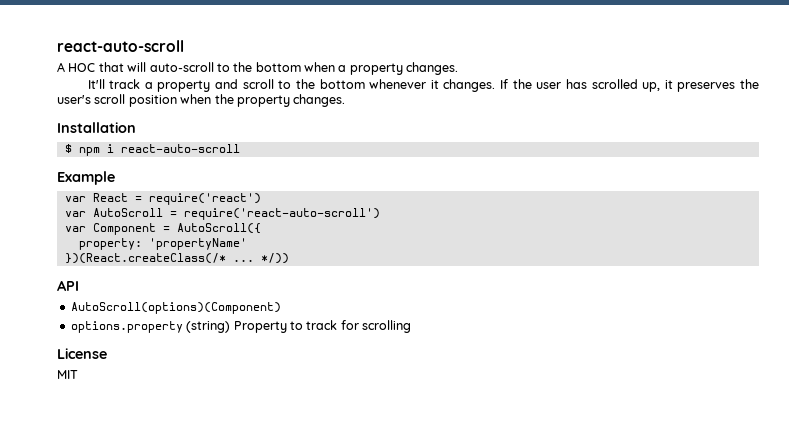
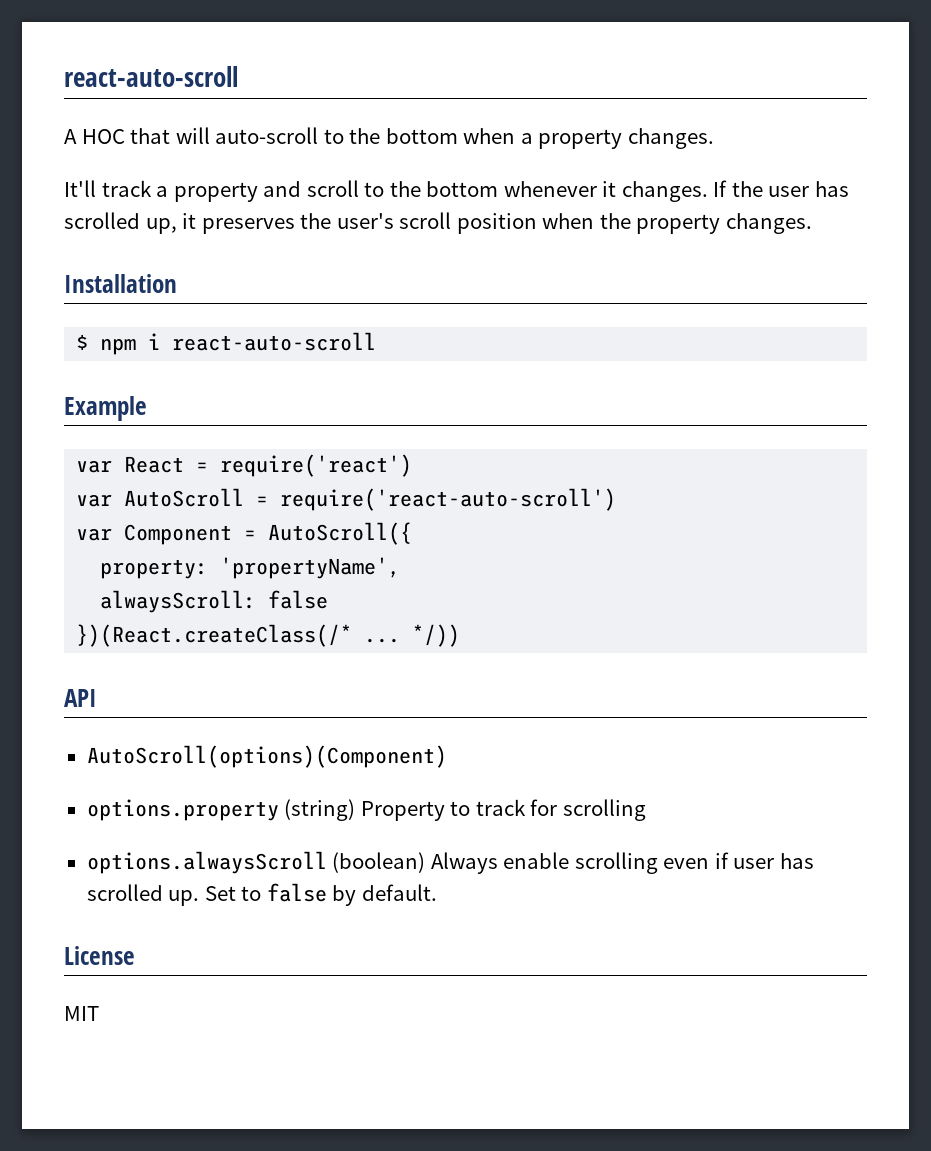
[148,238,247,250] 'propertyName' -> [220,557,401,579] [100,590,329,613] 'propertyName', // alwaysScroll: false
(411, 326) none -> [86,851,814,874] [86,883,437,906] // options.alwaysScroll (boolean) Always enable scrolling even if user has scrolled up. Set to false by default.

